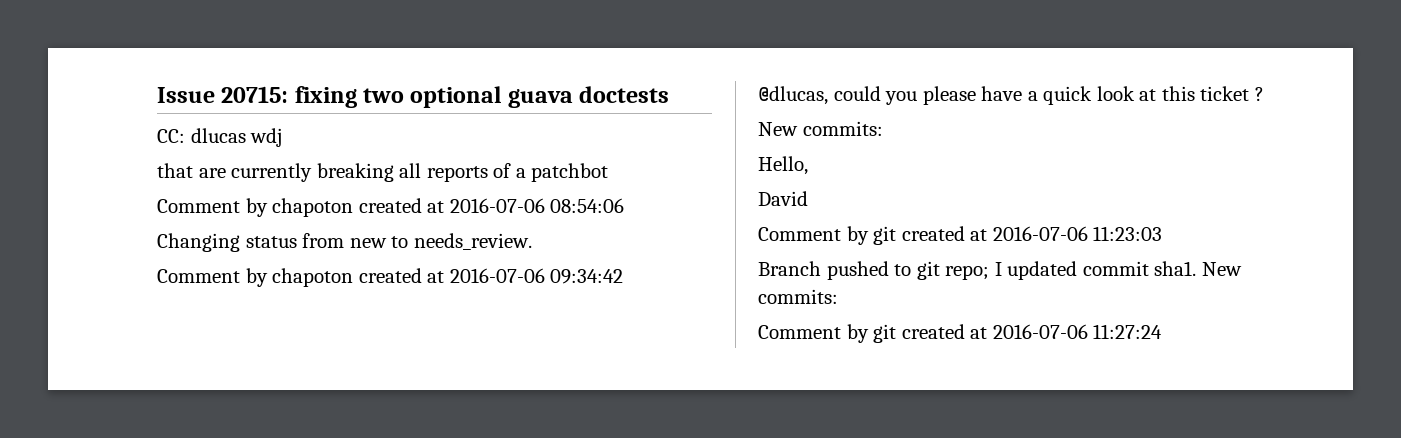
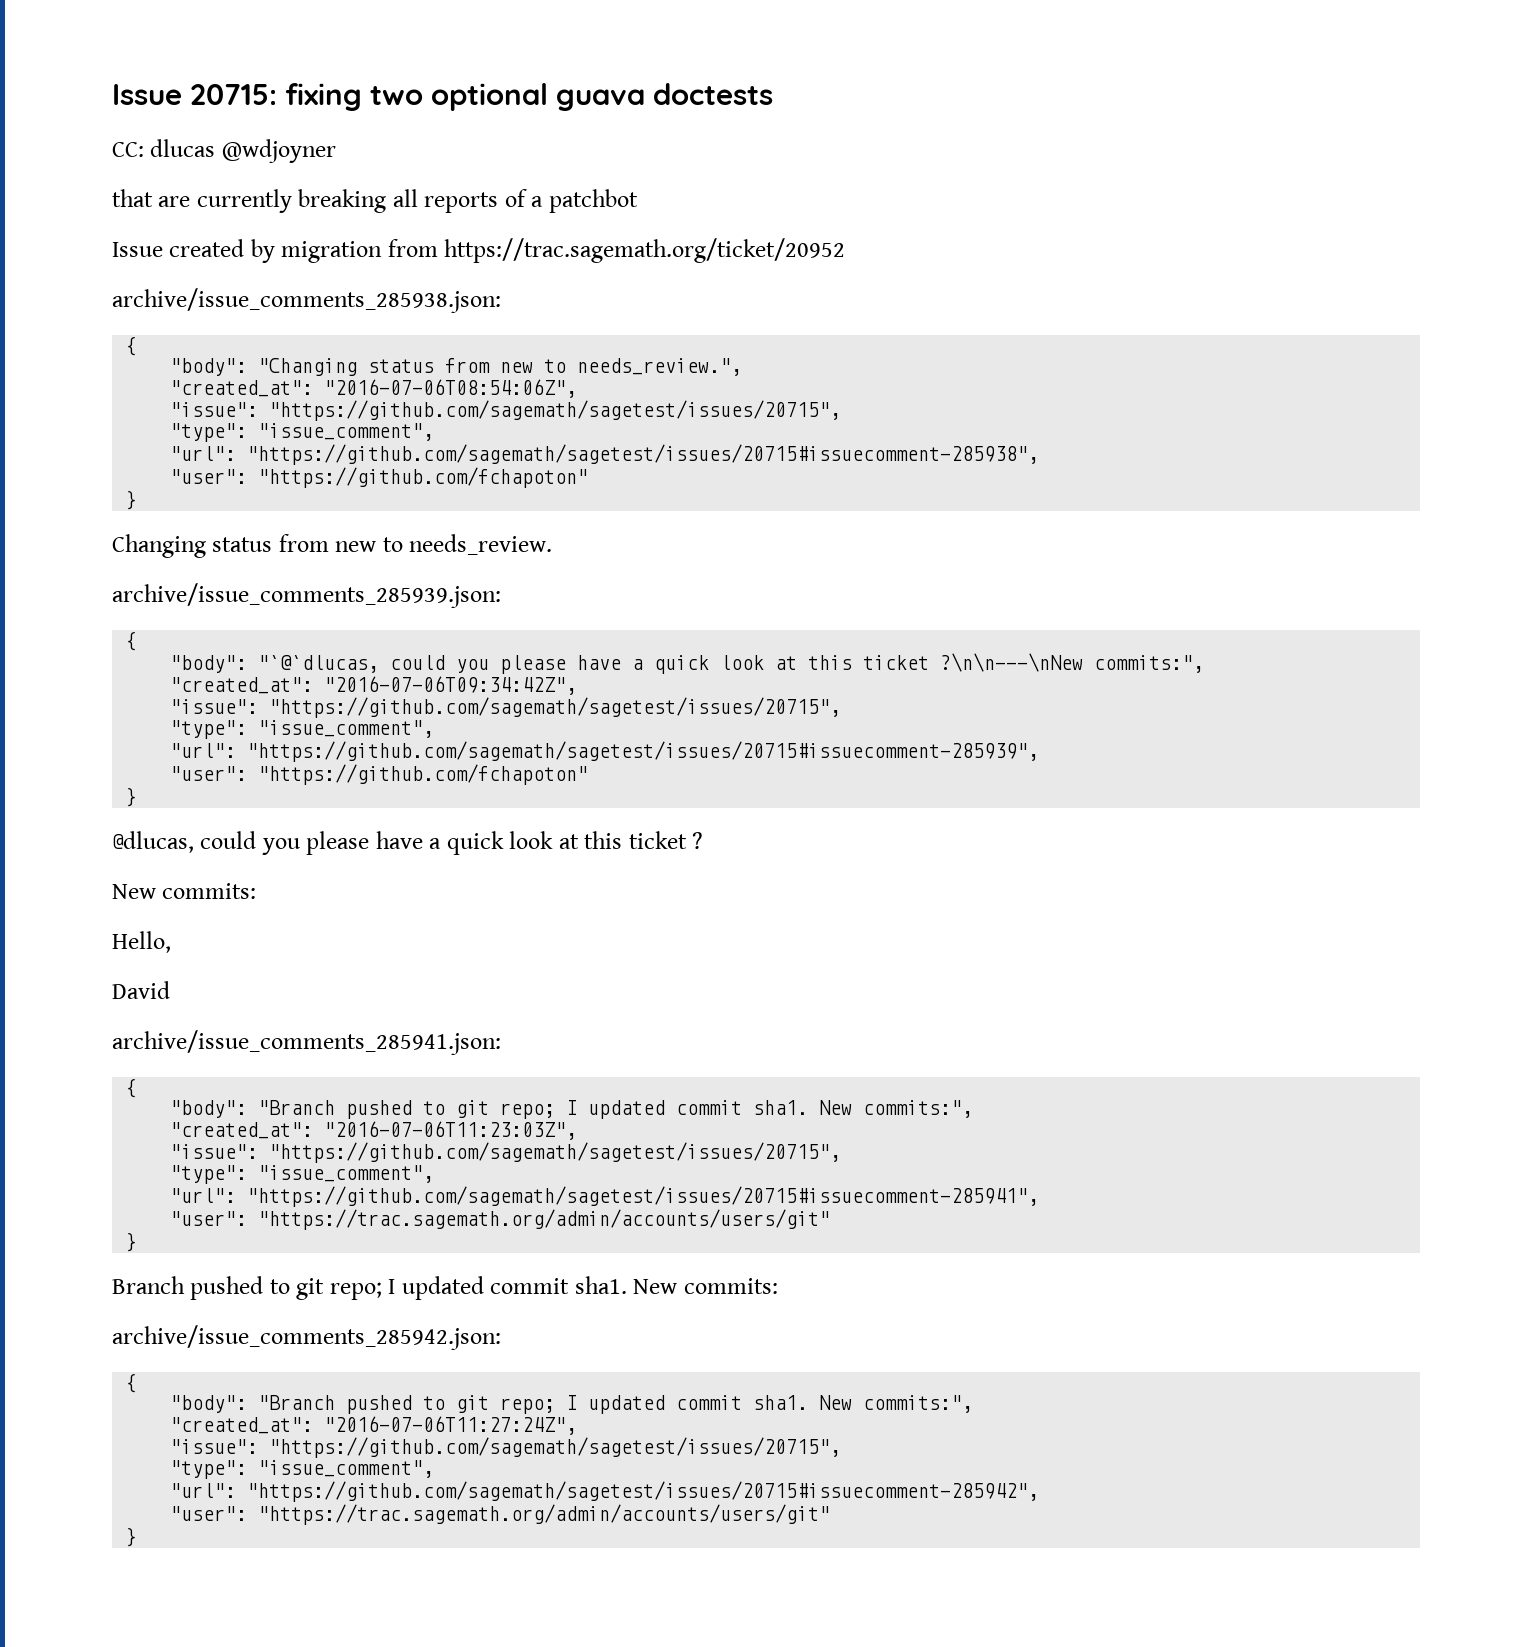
[250,128,283,147] wdj -> [221,139,336,163] @wdjoyner
[157,198,625,217] Comment by chapoton created at 2016-07-06 08:54:06 -> [112,238,846,263] [112,288,501,313] [126,336,138,356] [170,358,743,376] [170,379,578,398] [170,400,842,421] [170,423,435,442] [170,444,1040,465] [170,467,589,488] [126,490,138,510] Issue created by migration from https://trac.sagemath.org/ticket/20952 // archive/issue_comments_285938.json: // { // "body": "Changing status from new to needs_review.", // "created_at": "2016-07-06T08:54:06Z", // "issue": "https://github.com/sagemath/sagetest/issues/20715", // "type": "issue_comment", // "url": "https://github.com/sagemath/sagetest/issues/20715#issuecomment-285938", // "user": "https://github.com/fchapoton" // }
[157,268,624,287] Comment by chapoton created at 2016-07-06 09:34:42 -> [112,583,501,608] [126,631,138,651] [170,653,1205,674] [170,676,578,695] [170,697,842,718] [170,720,435,739] [170,741,1040,762] [170,764,589,785] [126,787,138,807] archive/issue_comments_285939.json: // { // "body": "`@`dlucas, could you please have a quick look at this ticket ?\n\n---\nNew commits:", // "created_at": "2016-07-06T09:34:42Z", // "issue": "https://github.com/sagemath/sagetest/issues/20715", // "type": "issue_comment", // "url": "https://github.com/sagemath/sagetest/issues/20715#issuecomment-285939", // "user": "https://github.com/fchapoton" // }
[758,226,1163,245] Comment by git created at 2016-07-06 11:23:03 -> [112,1030,501,1055] [126,1078,138,1098] [170,1100,974,1119] [170,1121,578,1140] [170,1142,842,1163] [170,1165,435,1184] [170,1186,1040,1207] [170,1209,831,1230] [126,1232,138,1252] archive/issue_comments_285941.json: // { // "body": "Branch pushed to git repo; I updated commit sha1. New commits:", // "created_at": "2016-07-06T11:23:03Z", // "issue": "https://github.com/sagemath/sagetest/issues/20715", // "type": "issue_comment", // "url": "https://github.com/sagemath/sagetest/issues/20715#issuecomment-285941", // "user": "https://trac.sagemath.org/admin/accounts/users/git" // }
[758,324,1163,343] Comment by git created at 2016-07-06 11:27:24 -> [112,1325,501,1350] [126,1373,138,1393] [170,1395,974,1414] [170,1416,578,1435] [170,1437,842,1458] [170,1460,435,1479] [170,1481,1040,1502] [170,1504,831,1525] [126,1527,138,1547] archive/issue_comments_285942.json: // { // "body": "Branch pushed to git repo; I updated commit sha1. New commits:", // "created_at": "2016-07-06T11:27:24Z", // "issue": "https://github.com/sagemath/sagetest/issues/20715", // "type": "issue_comment", // "url": "https://github.com/sagemath/sagetest/issues/20715#issuecomment-285942", // "user": "https://trac.sagemath.org/admin/accounts/users/git" // }

